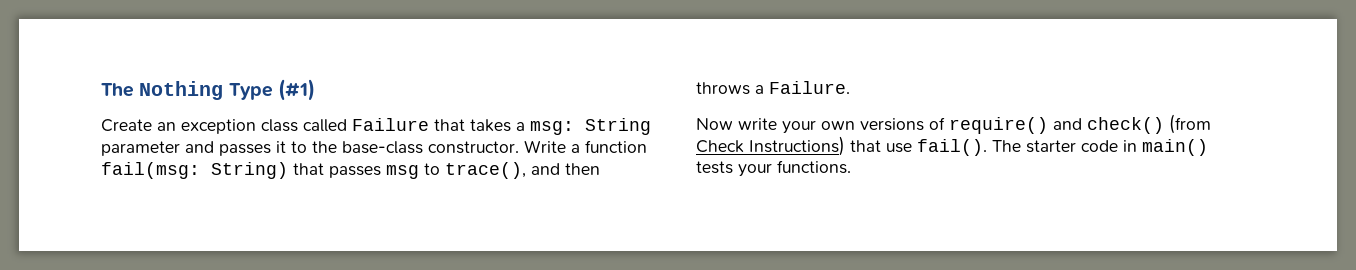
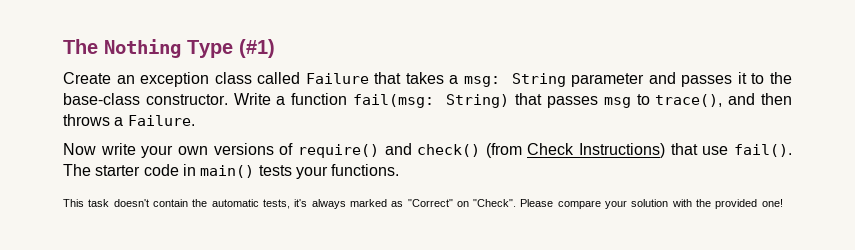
(851, 167) none -> [63,199,783,209] // This task doesn't contain the automatic tests, it's always marked as "Correct" on "Check". Please compare your solution with the provided one!

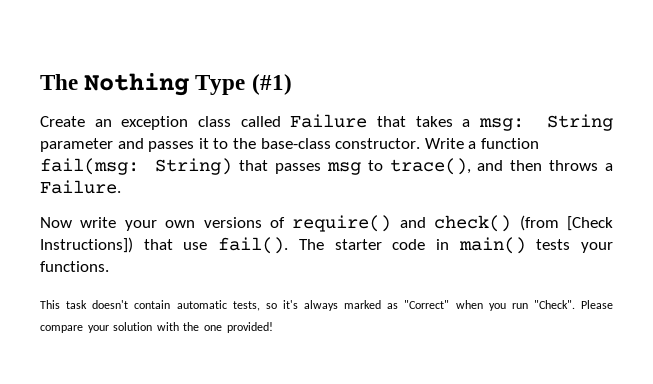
[527,143,666,158] Check Instructions) -> [566,216,613,231] [40,237,133,253] [Check Instructions])
[192,199,208,207] the -> (171, 304) none
(290, 204) none -> [265,303,277,309] so
[456,201,469,207] on -> [455,300,528,311] when you run
[715,199,783,209] provided one! -> [203,322,273,333] one provided!

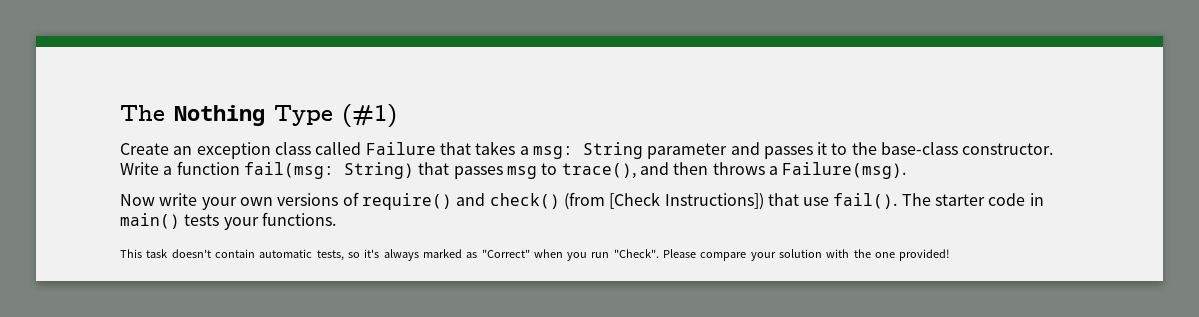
[40,180,121,194] Failure. -> [782,162,907,179] Failure(msg).

